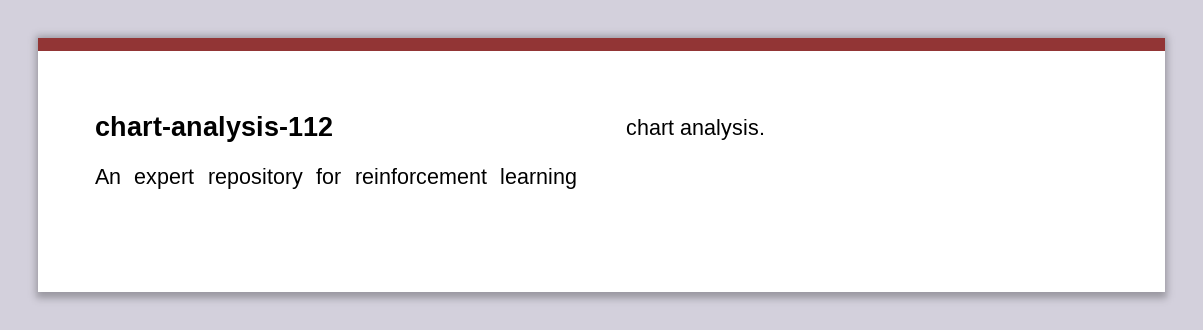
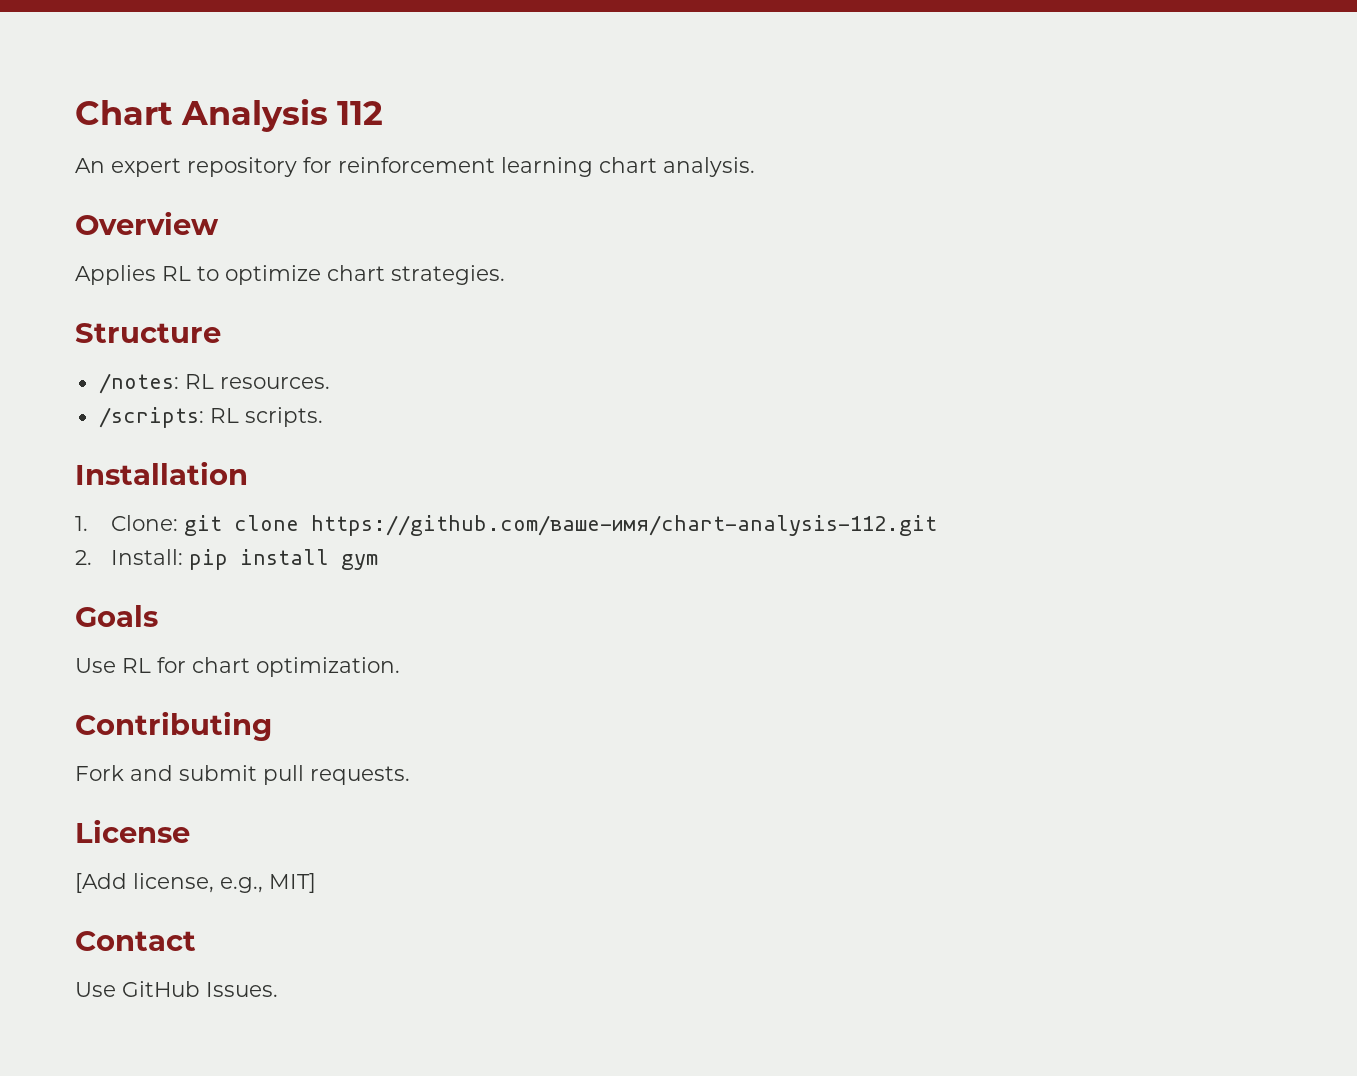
[95,116,333,142] chart-analysis-112 -> [75,99,384,132] Chart Analysis 112
(765, 129) none -> [75,211,219,235] [75,265,505,285] [75,323,221,343] [98,373,330,394] [98,407,323,428] [75,461,248,485] [75,515,938,536] [75,549,379,570] [75,605,158,627] [75,657,400,677] [75,711,272,741] [75,765,410,785] [75,819,190,843] [75,873,316,893] [75,931,196,951] [75,981,278,997] // Overview // Applies RL to optimize chart strategies. // Structure // /notes: RL resources. // /scripts: RL scripts. // Installation // 1. Clone: git clone https://github.com/ваше-имя/chart-analysis-112.git // 2. Install: pip install gym // Goals // Use RL for chart optimization. // Contributing // Fork and submit pull requests. // License // [Add license, e.g., MIT] // Contact // Use GitHub Issues.

